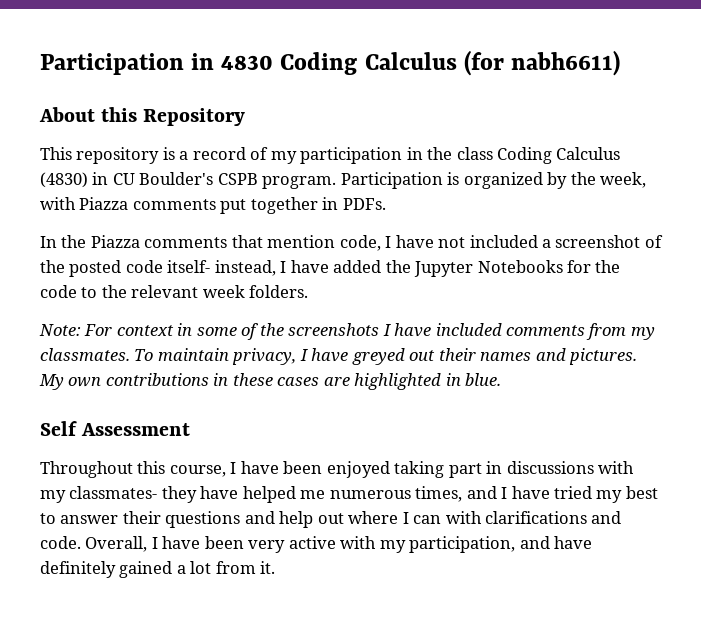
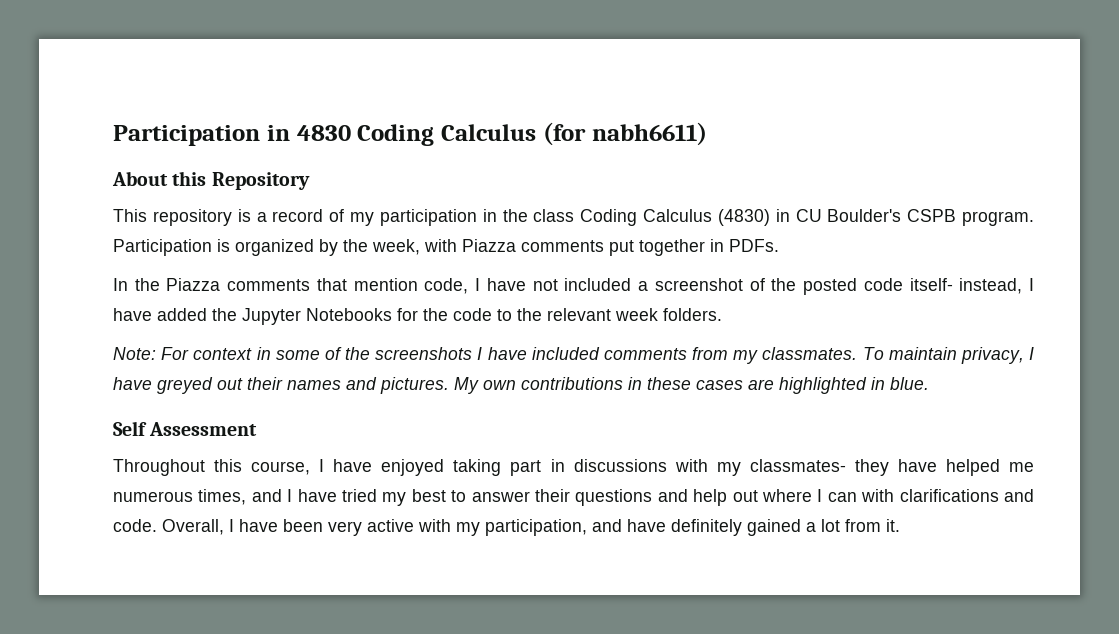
[283,461,323,474] been -> (373, 465) none

